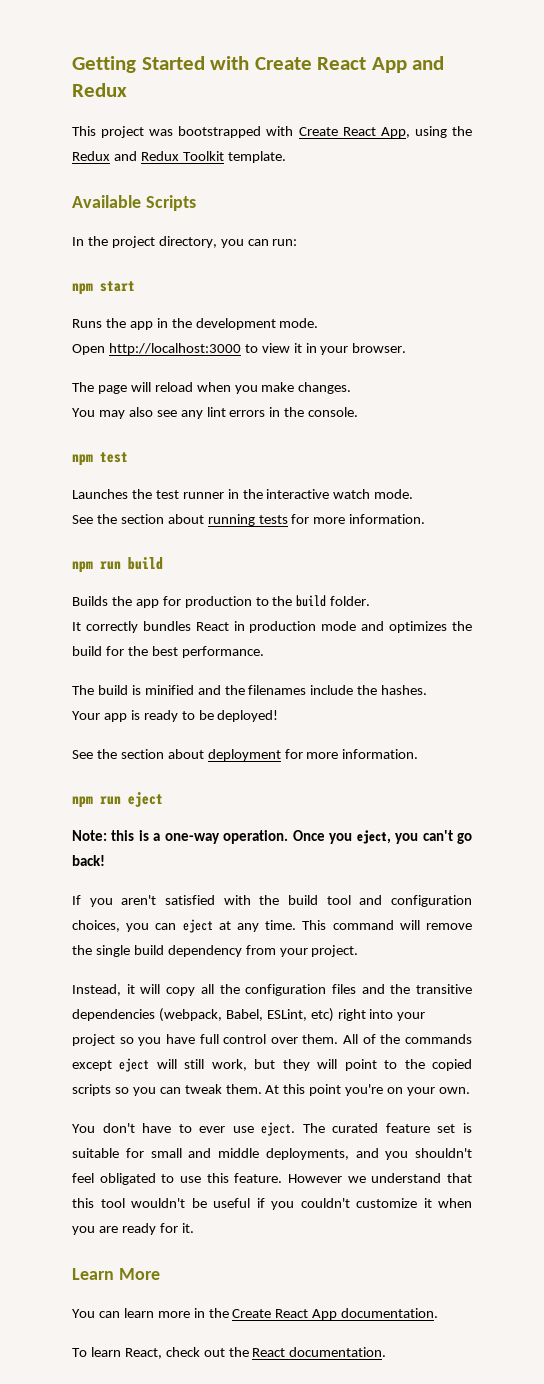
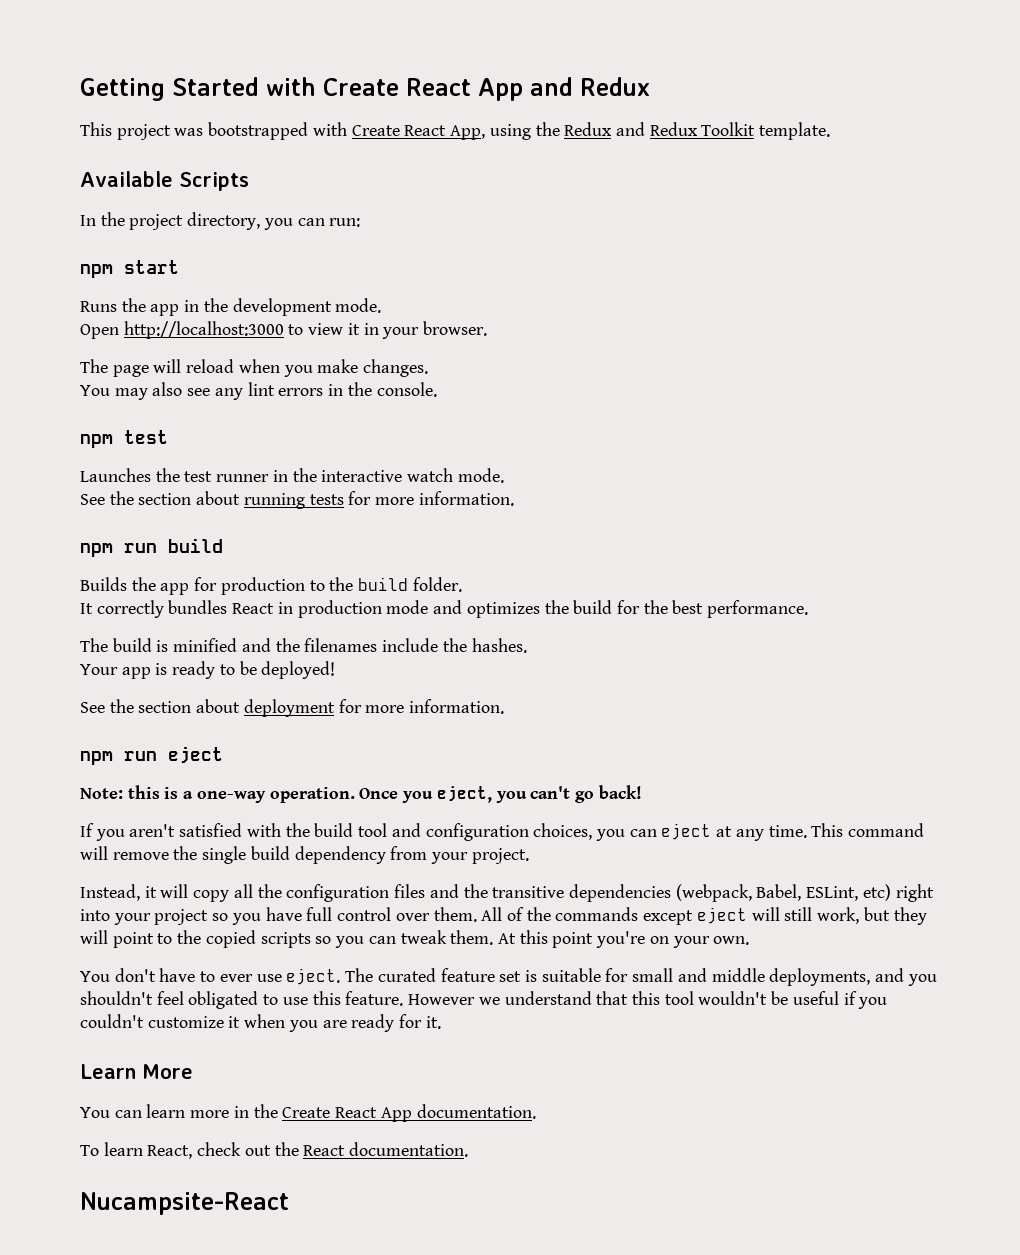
(387, 1352) none -> [80,1192,289,1215] // Nucampsite-React

